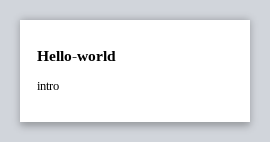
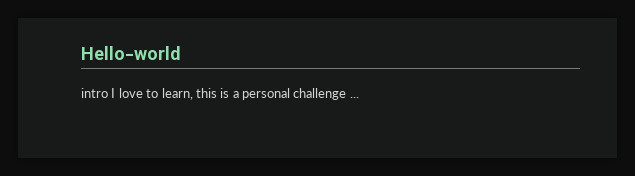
(59, 86) none -> [111,88,359,100] I love to learn, this is a personal challenge ...

